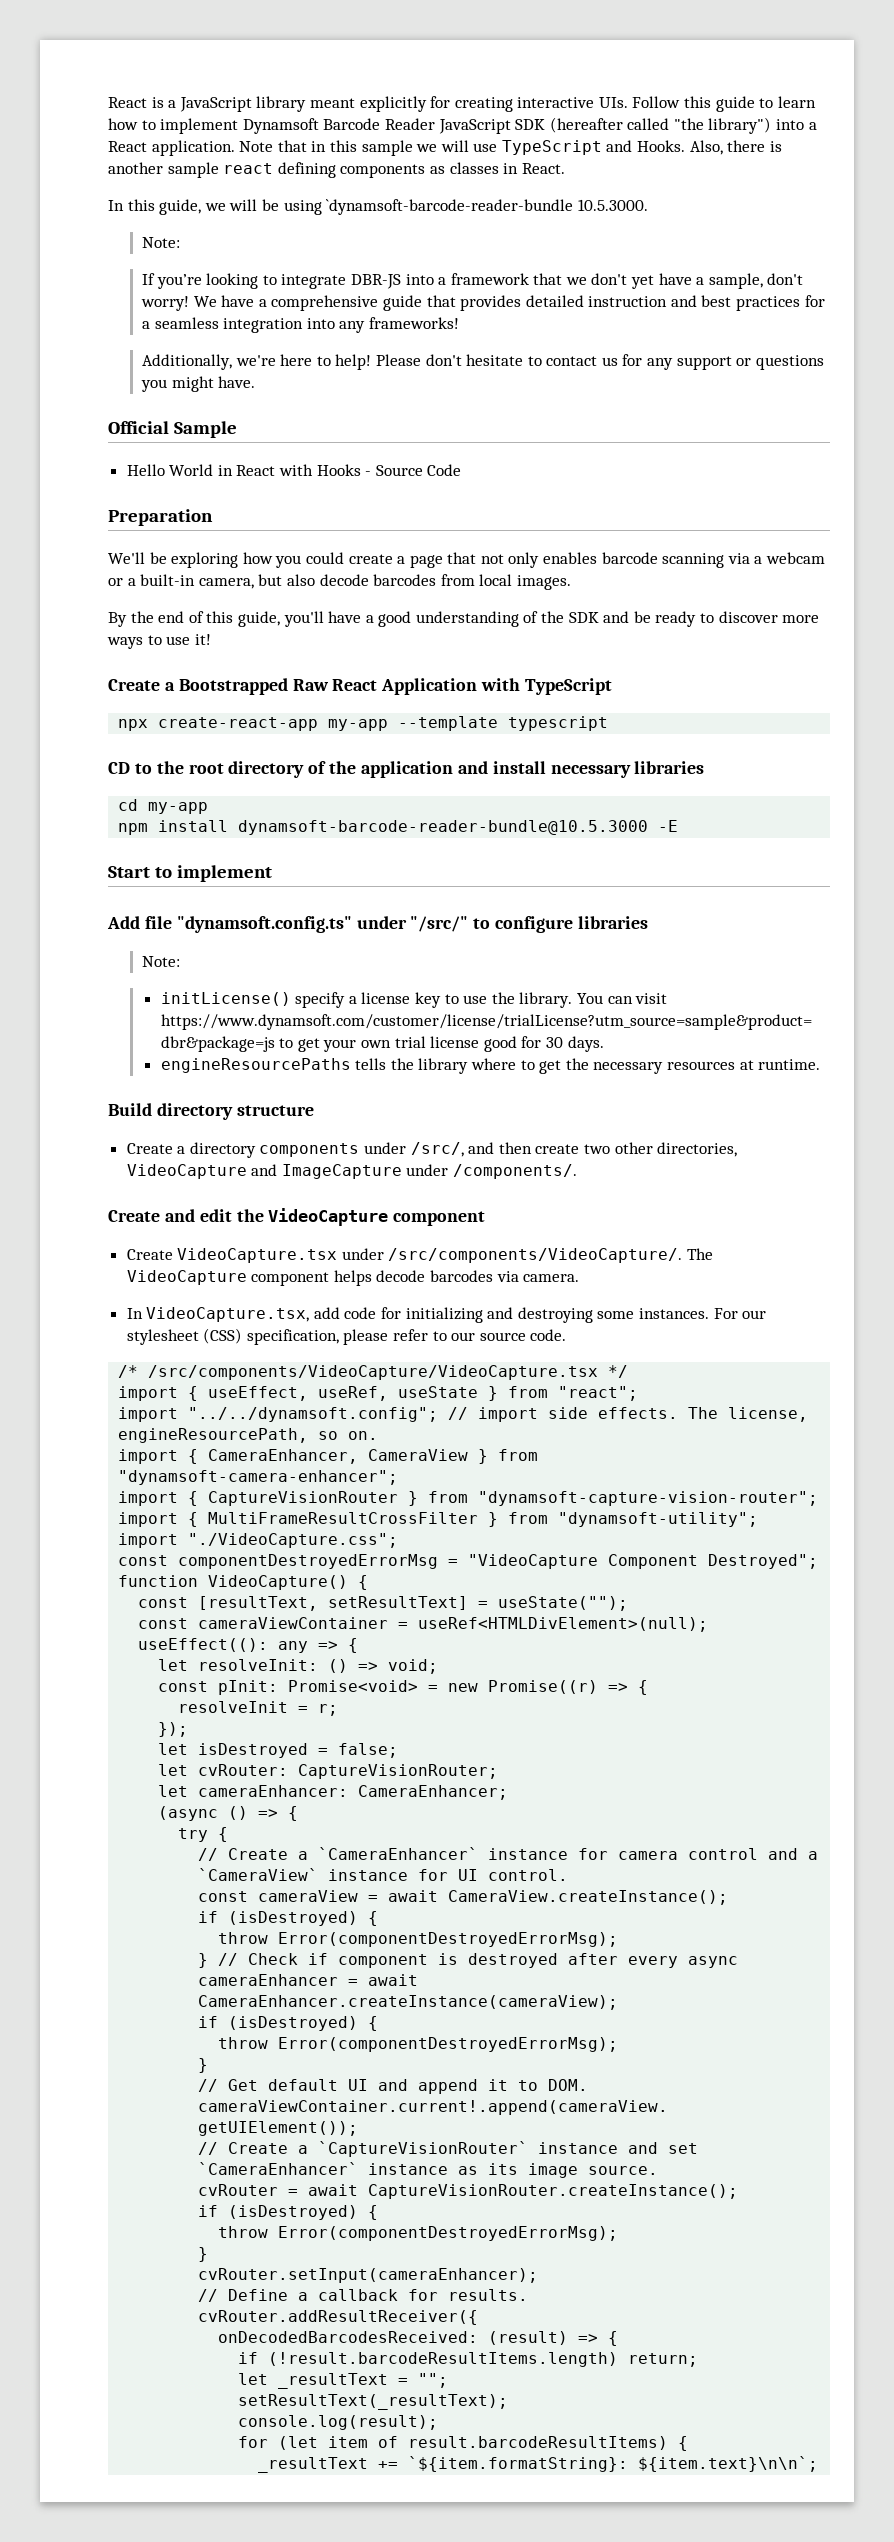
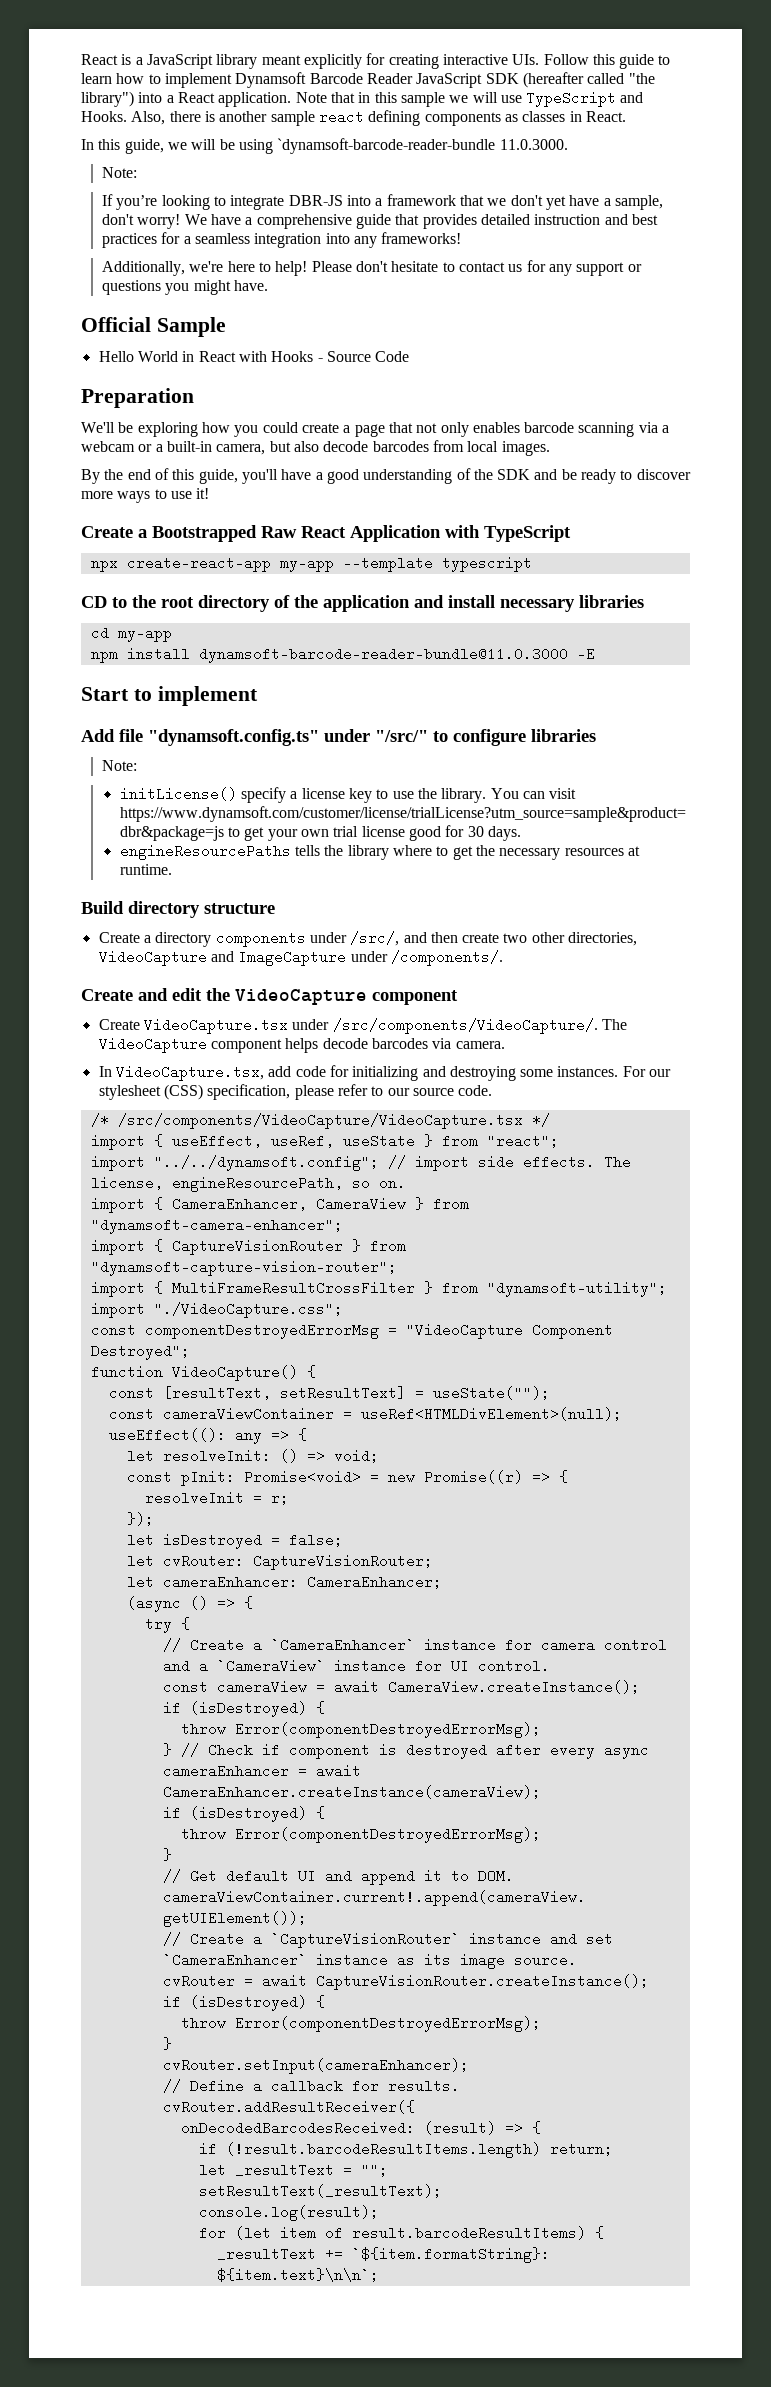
[577,199,648,211] 10.5.3000. -> [499,139,568,150] 11.0.3000.
[238,820,649,835] dynamsoft-barcode-reader-bundle@10.5.3000 -> [198,647,568,663] dynamsoft-barcode-reader-bundle@11.0.3000

